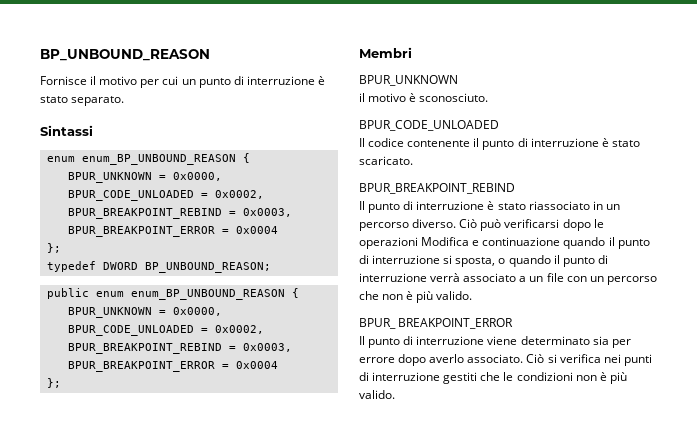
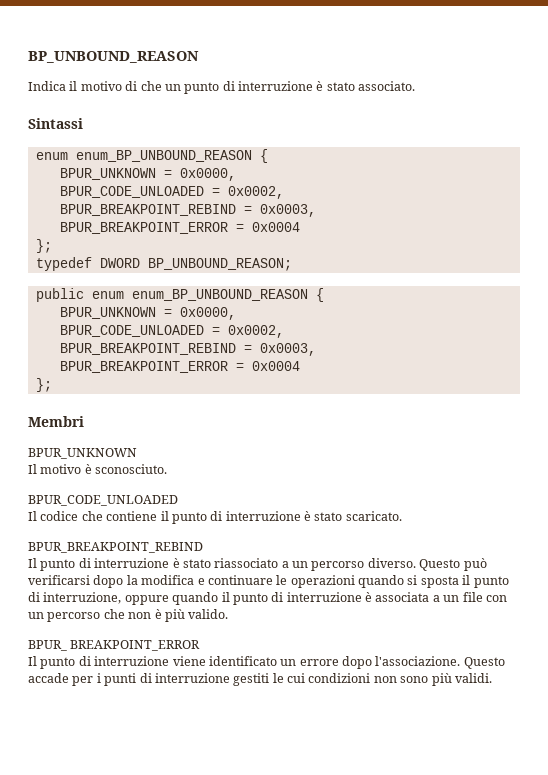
[40,76,179,88] Fornisce il motivo per cui -> [28,81,162,91] Indica il motivo di che
[71,96,125,106] separato. -> [358,81,416,91] associato.
[359,93,365,102] il -> [28,464,37,474] Il
[407,140,471,147] contenente -> [81,511,158,521] che contiene
[592,201,603,210] in -> [281,561,289,568] a
[459,219,478,228] Ciò -> [419,559,461,571] Questo
[593,219,604,228] [359,237,650,249] [359,255,608,267] [359,273,517,282] le operazioni Modifica e continuazione quando il punto di interruzione si sposta, o quando il punto di interruzione verrà associato -> [126,575,509,588] [28,592,430,605] la modifica e continuare le operazioni quando si sposta il punto di interruzione, oppure quando il punto di interruzione è associata
[520,336,631,348] [359,354,652,366] [359,372,627,384] [359,390,395,399] determinato sia per errore dopo averlo associato. Ciò si verifica nei punti di interruzione gestiti che le condizioni non è più valido. -> [208,656,505,669] [28,673,492,686] identificato un errore dopo l'associazione. Questo accade per i punti di interruzione gestiti le cui condizioni non sono più validi.

